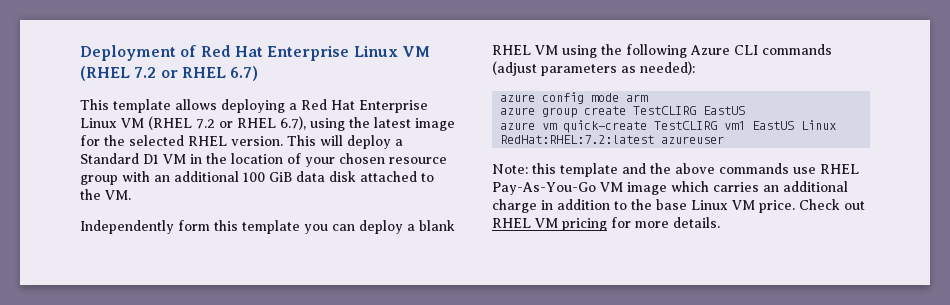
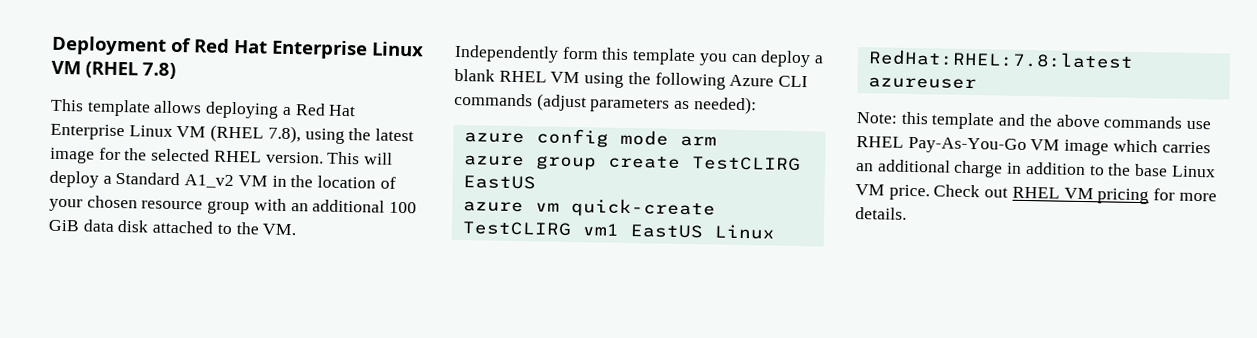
[134,66,259,81] 7.2 or RHEL 6.7) -> [142,62,176,80] 7.8)
[196,116,306,130] 7.2 or RHEL 6.7), -> [267,125,301,144] 7.8),
[143,154,159,164] D1 -> [184,174,235,189] A1_v2
[500,135,655,144] RedHat:RHEL:7.2:latest -> [867,49,1134,69] RedHat:RHEL:7.8:latest

